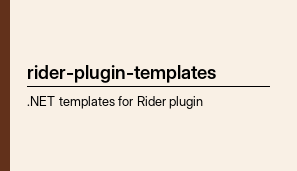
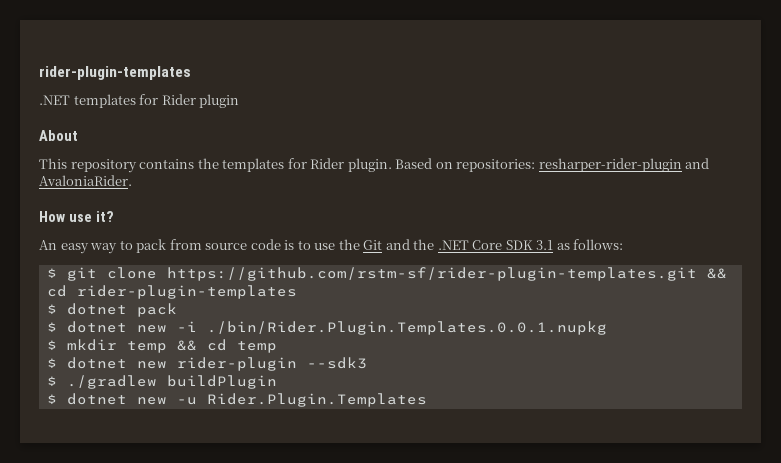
(204, 102) none -> [39,130,78,141] [39,158,710,173] [39,175,132,186] [39,211,114,222] [39,239,624,254] [46,267,727,281] [46,285,297,299] [46,303,177,317] [46,321,607,335] [46,339,277,353] [46,357,367,371] [46,375,277,389] [46,393,427,407] // About // This repository contains the templates for Rider plugin. Based on repositories: resharper-rider-plugin and AvaloniaRider. // How use it? // An easy way to pack from source code is to use the Git and the .NET Core SDK 3.1 as follows: // $ git clone https://github.com/rstm-sf/rider-plugin-templates.git && cd rider-plugin-templates // $ dotnet pack // $ dotnet new -i ./bin/Rider.Plugin.Templates.0.0.1.nupkg // $ mkdir temp && cd temp // $ dotnet new rider-plugin --sdk3 // $ ./gradlew buildPlugin // $ dotnet new -u Rider.Plugin.Templates

